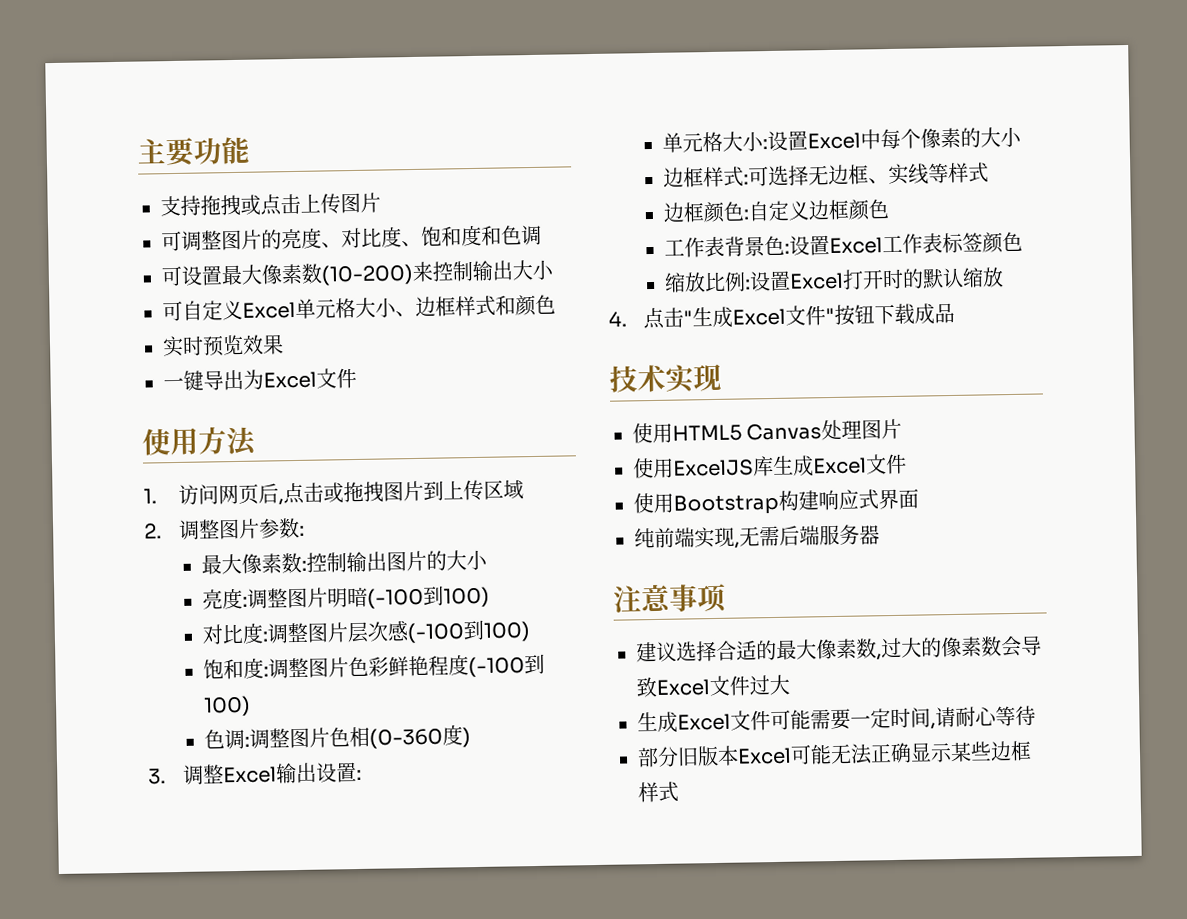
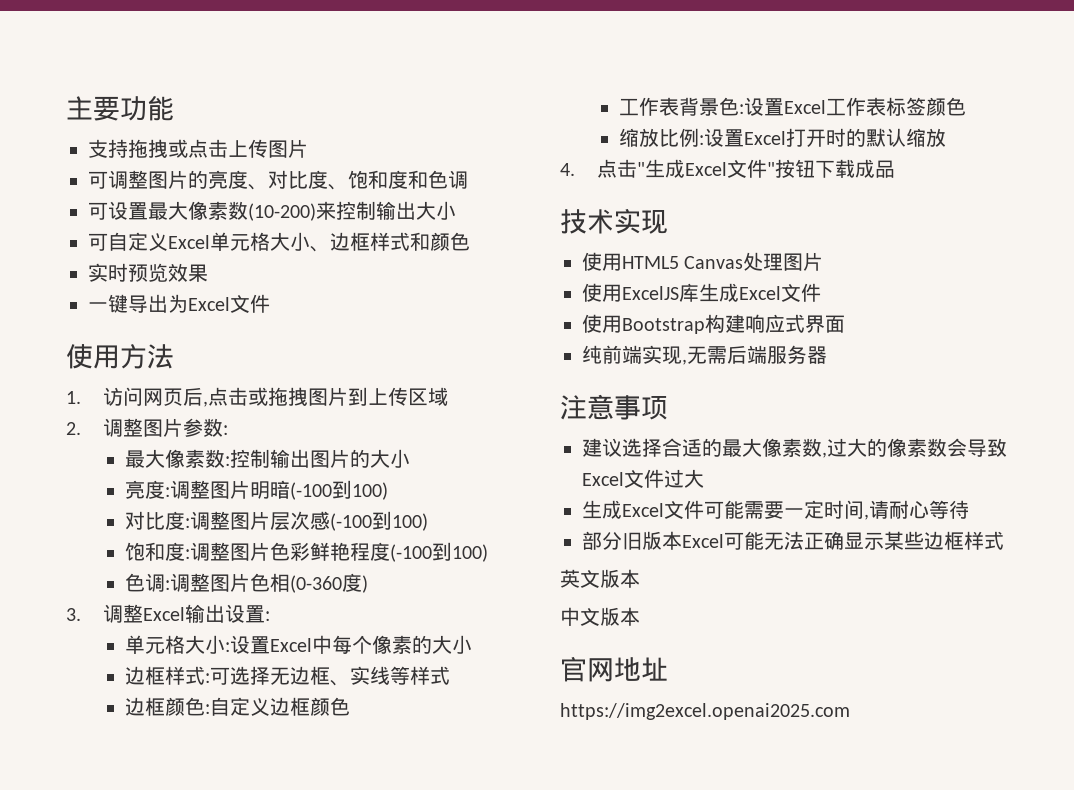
(679, 791) none -> [560,569,640,588] [560,607,640,626] [560,656,668,682] [560,703,850,720] // 英文版本 // 中文版本 // 官网地址 // https://img2excel.openai2025.com

